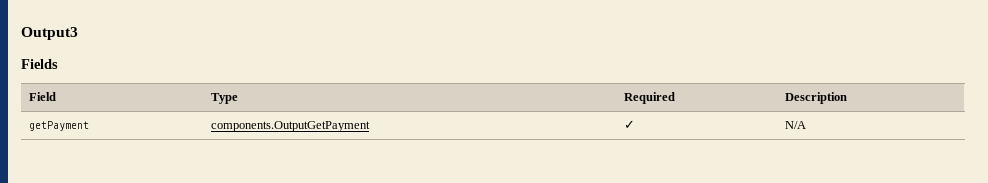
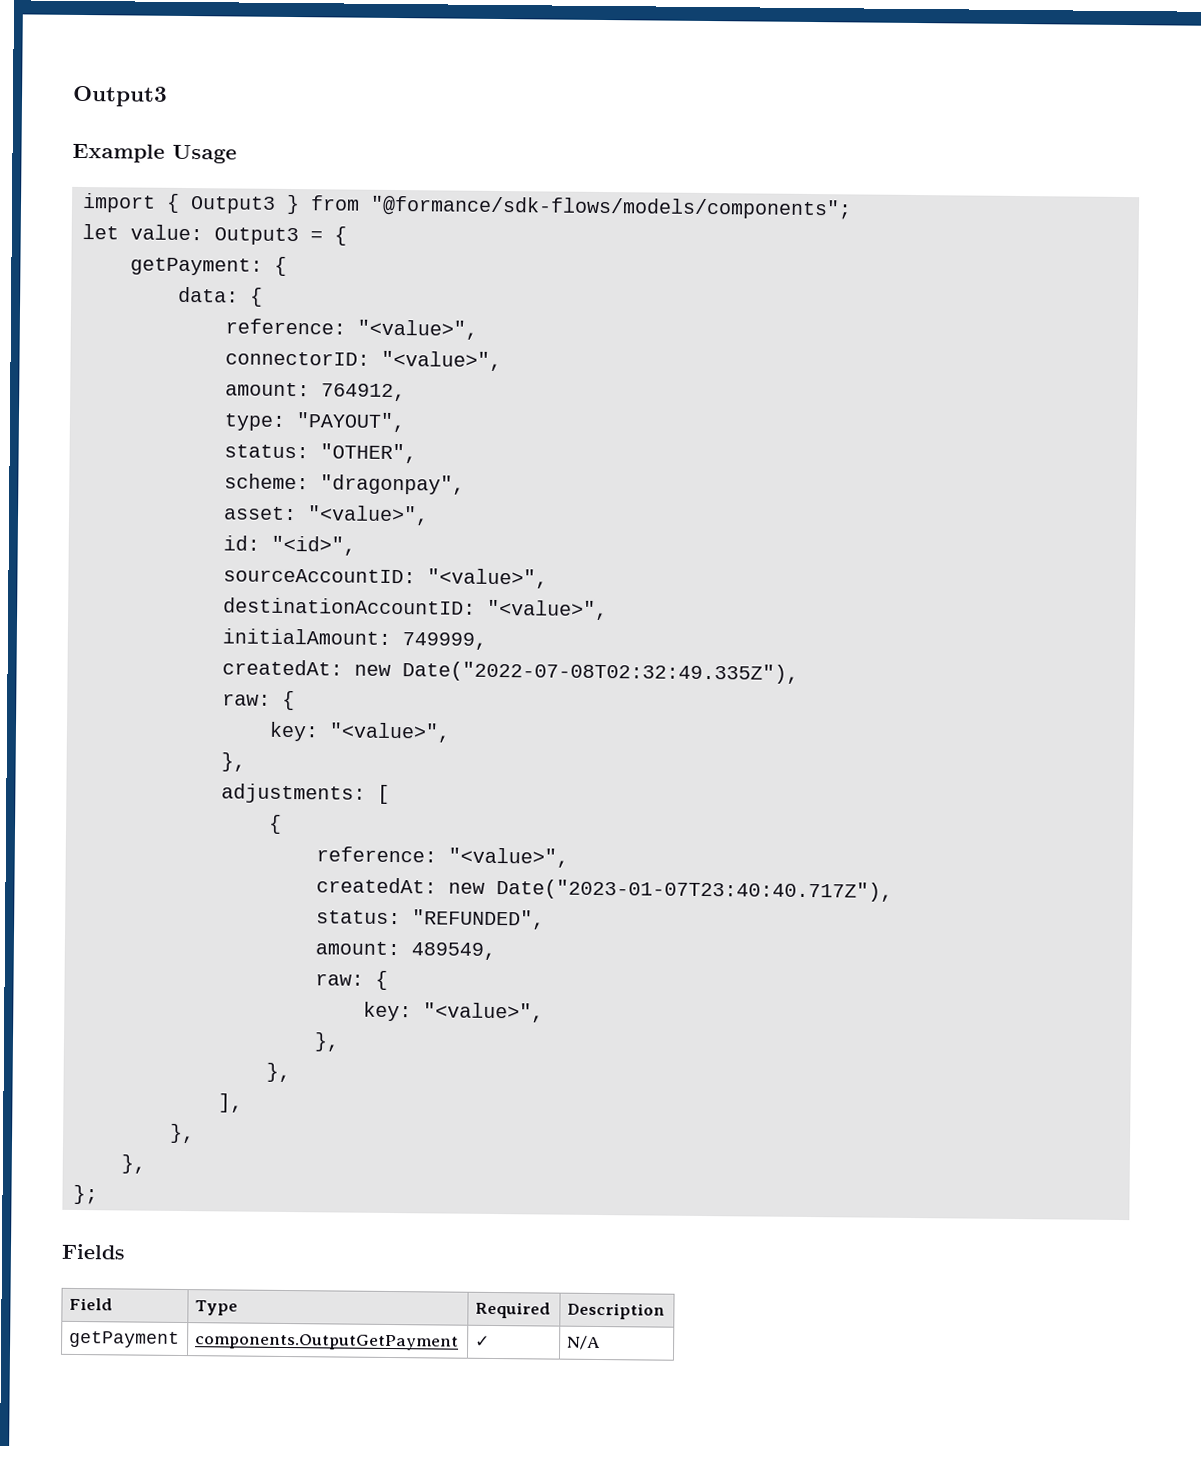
[21,27,78,40] Output3 -> [72,85,168,107] [72,143,237,164] [82,193,853,220] [82,224,348,246] [130,256,288,276] [178,286,264,307] [225,318,479,340] [225,350,503,372] [225,382,407,402] [224,412,407,433] [224,443,418,464] [224,473,466,495] [223,505,430,526] [223,535,357,556] [223,568,549,589] [223,597,609,621] [222,628,488,650] [222,659,800,684] [222,690,296,711] [269,721,452,743] [221,752,247,772] [221,783,391,804] [268,814,283,834] [316,846,570,868] [316,877,894,902] [316,909,546,930] [315,941,497,961] [315,970,389,990] [363,1001,545,1023] [314,1032,341,1052] [266,1062,292,1083] [218,1093,244,1113] [170,1123,196,1144] [121,1154,147,1174] [73,1184,99,1205] Output3 // Example Usage // import { Output3 } from "@formance/sdk-flows/models/components"; // let value: Output3 = { // getPayment: { // data: { // reference: "<value>", // connectorID: "<value>", // amount: 764912, // type: "PAYOUT", // status: "OTHER", // scheme: "dragonpay", // asset: "<value>", // id: "<id>", // sourceAccountID: "<value>", // destinationAccountID: "<value>", // initialAmount: 749999, // createdAt: new Date("2022-07-08T02:32:49.335Z"), // raw: { // key: "<value>", // }, // adjustments: [ // { // reference: "<value>", // createdAt: new Date("2023-01-07T23:40:40.717Z"), // status: "REFUNDED", // amount: 489549, // raw: { // key: "<value>", // }, // }, // ], // }, // }, // };

